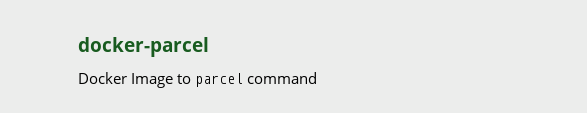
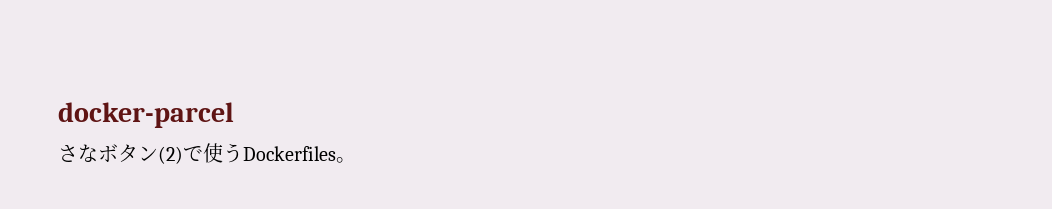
[78,72,318,88] Docker Image to parcel command -> [58,143,356,164] さなボタン(2)で使うDockerfiles。

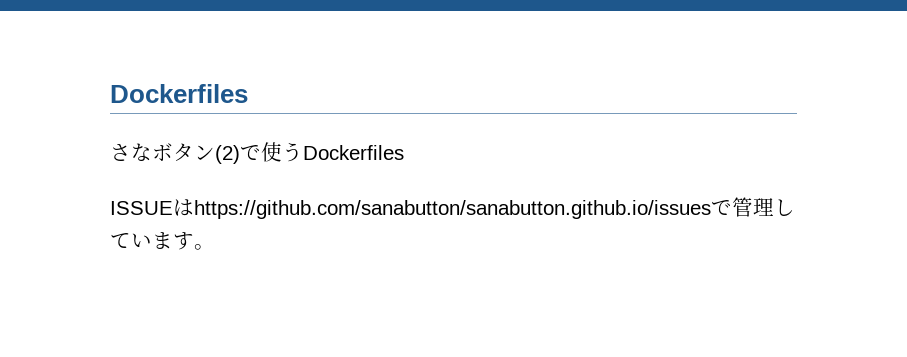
[58,102,234,128] docker-parcel -> [110,84,248,103] Dockerfiles
(336, 153) none -> [110,197,795,219] [110,232,194,250] // ISSUEはhttps://github.com/sanabutton/sanabutton.github.io/issuesで管理しています

